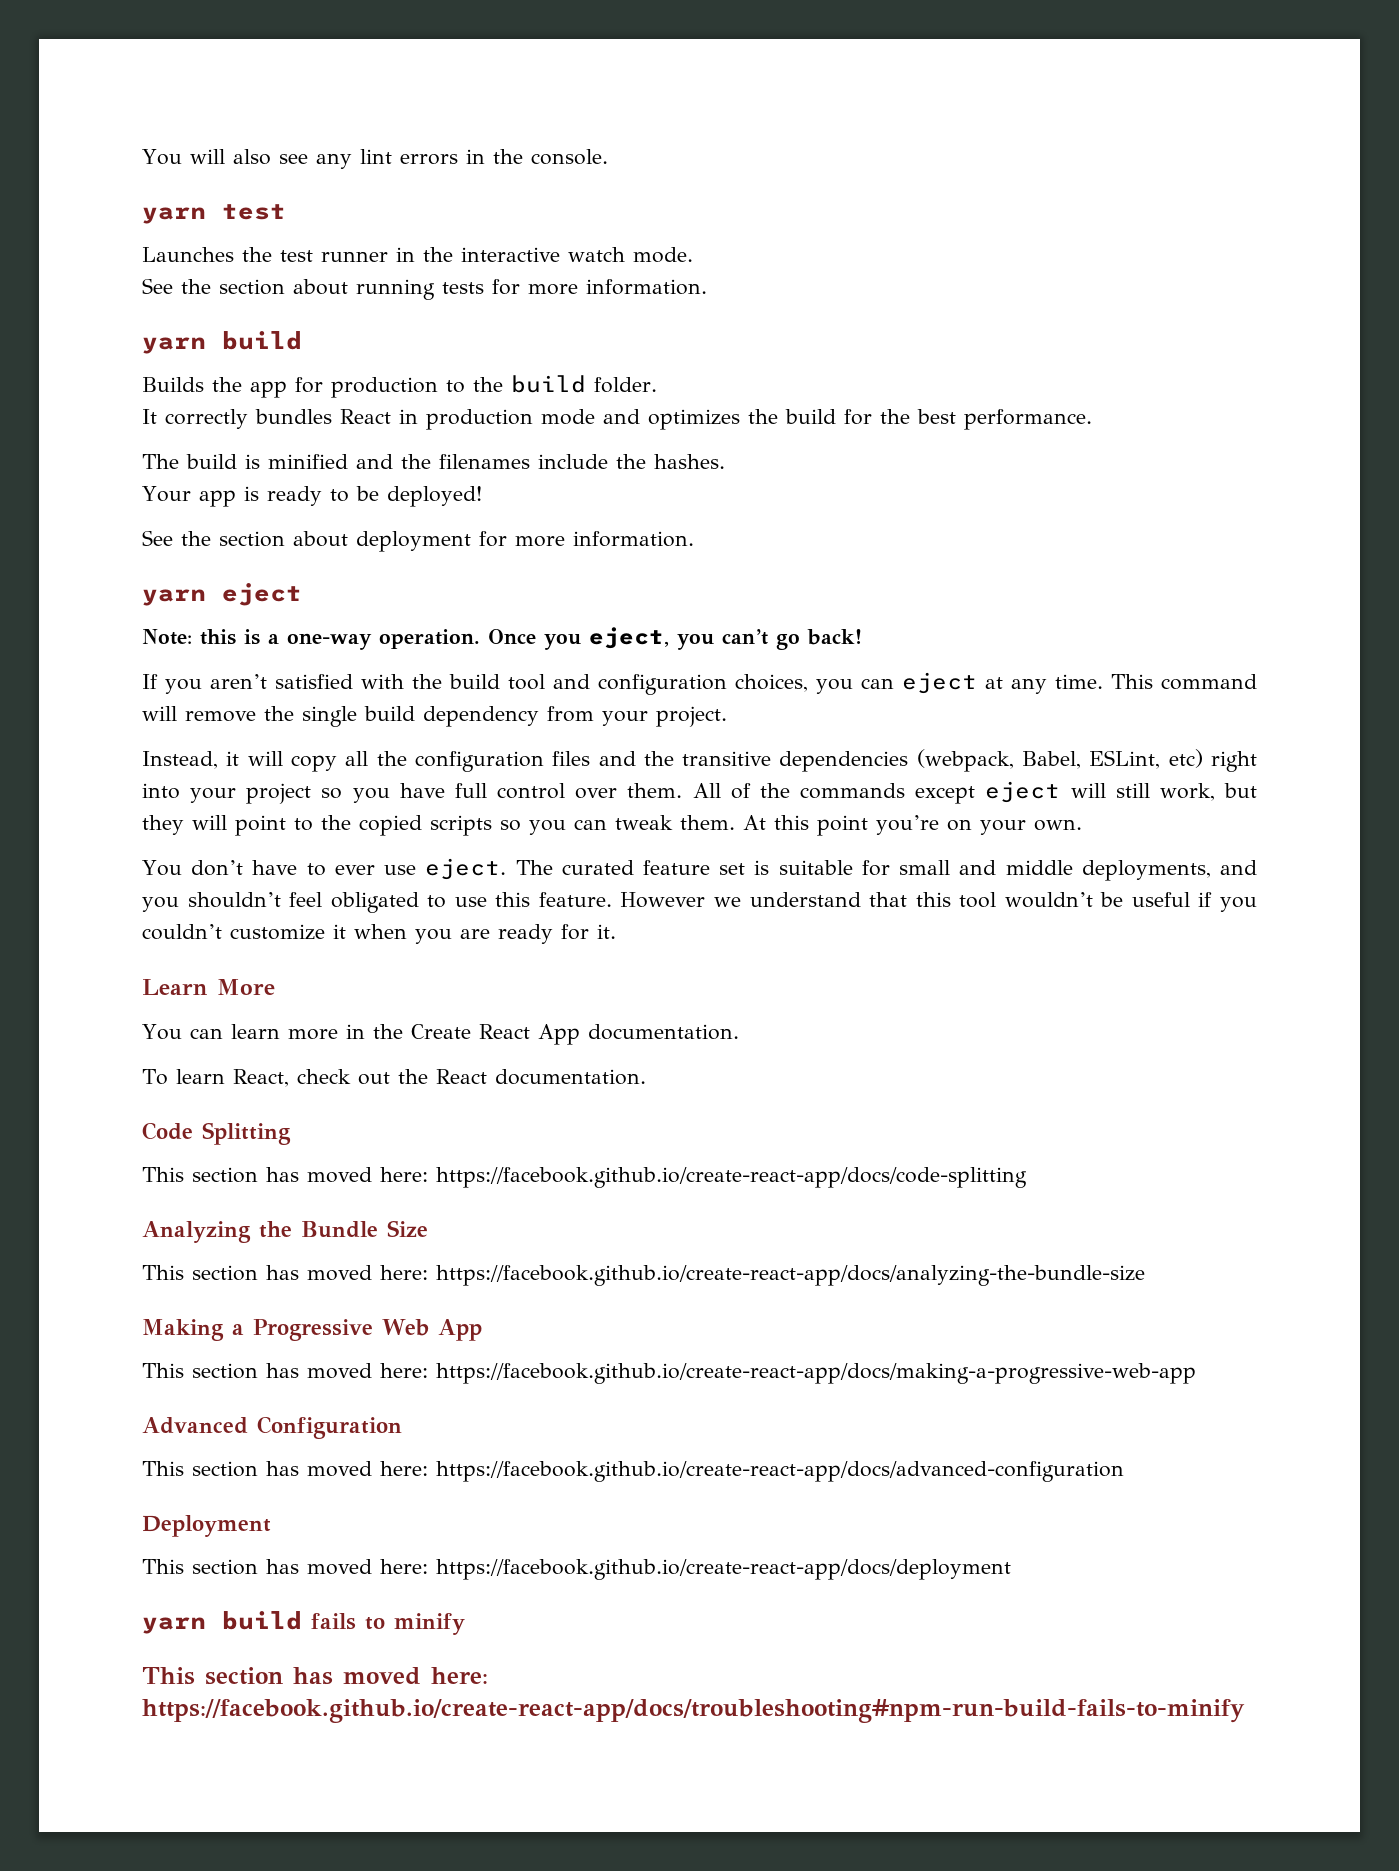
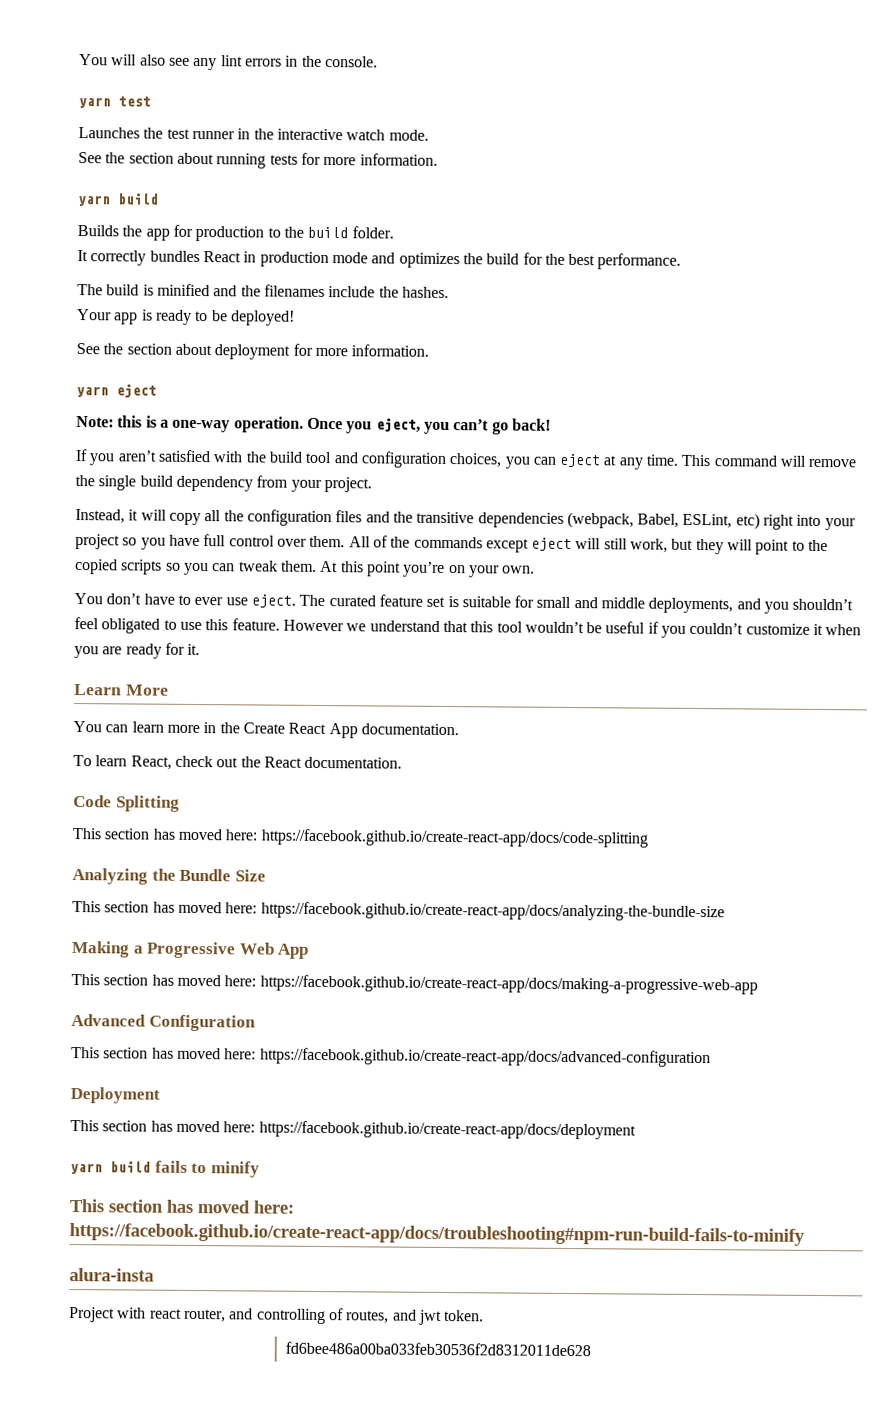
(1245, 1711) none -> [69,1267,154,1282] [69,1306,485,1325] [285,1341,592,1357] // alura-insta // Project with react router, and controlling of routes, and jwt token. // fd6bee486a00ba033feb30536f2d8312011de628

